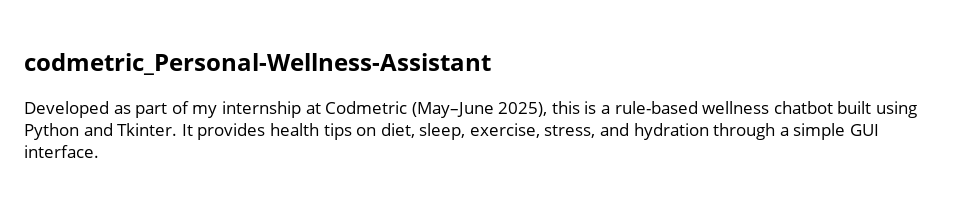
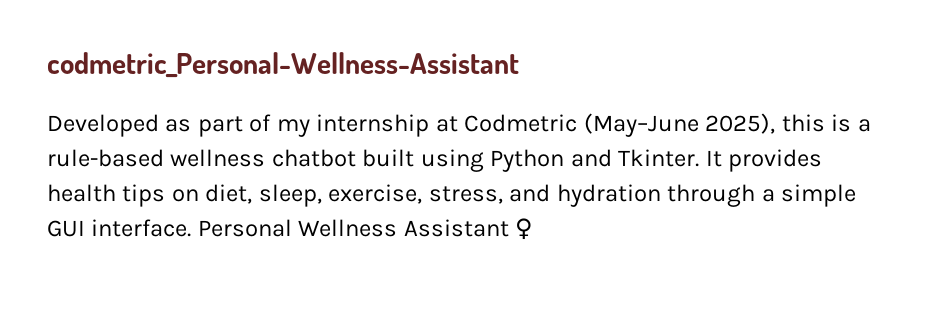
(99, 151) none -> [197,218,534,240] Personal Wellness Assistant ♀

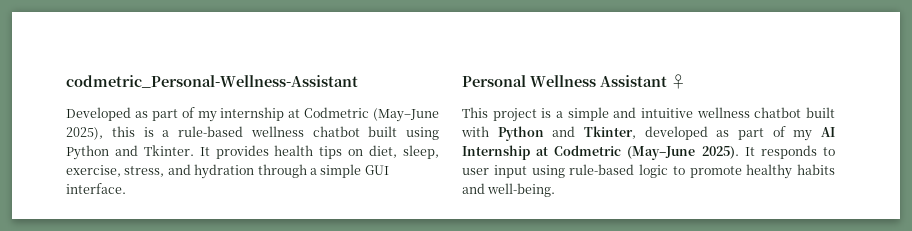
(192, 228) none -> (126, 188) //
(534, 229) none -> [462,107,835,122] [461,126,835,141] [462,145,835,160] [462,164,835,179] [462,183,556,197] // This project is a simple and intuitive wellness chatbot built with Python and Tkinter, developed as part of my AI Internship at Codmetric (May–June 2025). It responds to user input using rule-based logic to promote healthy habits and well-being.

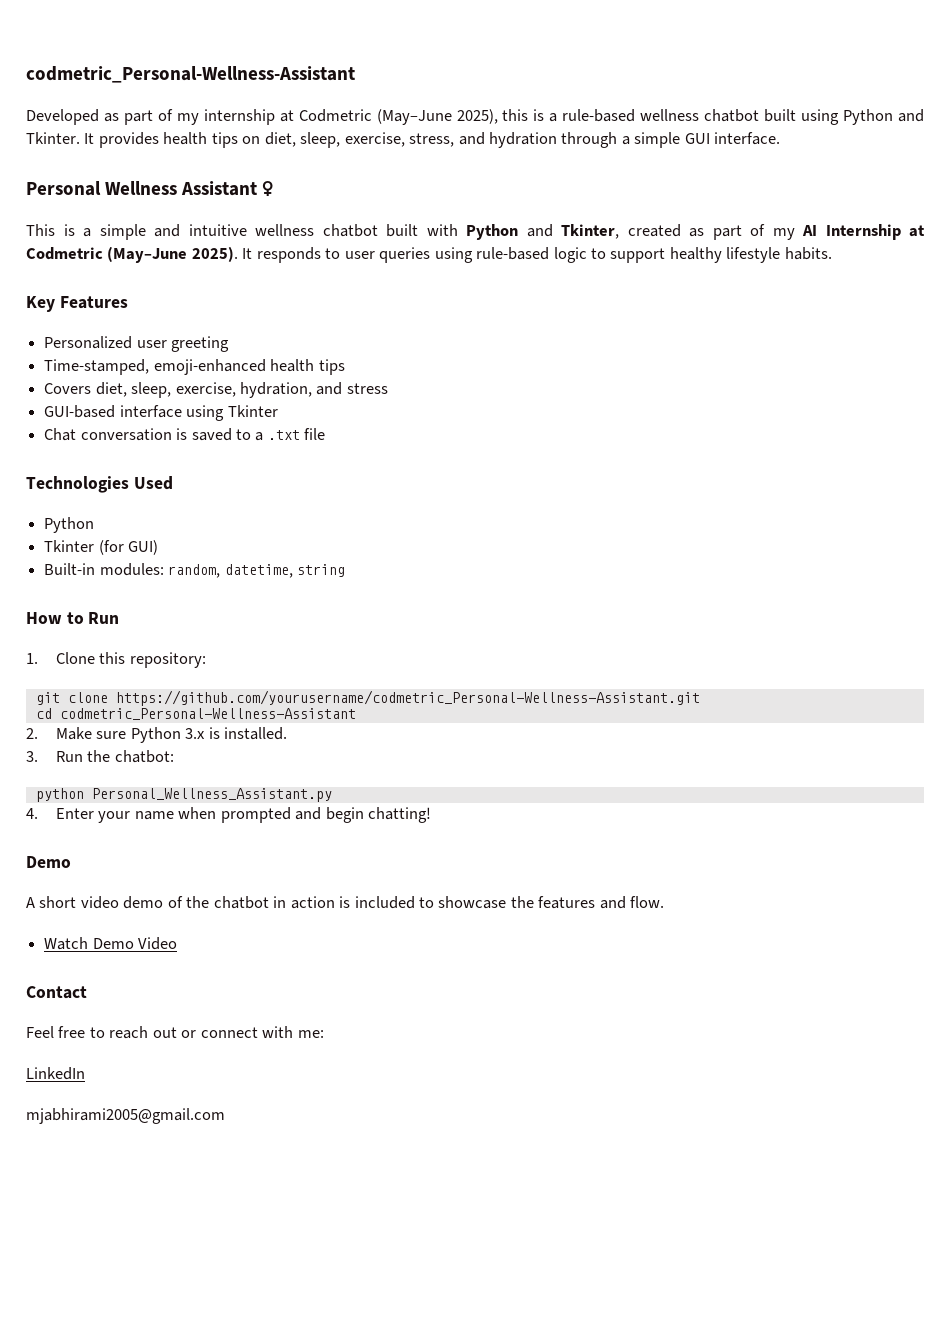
[492,108,537,122] project -> (55, 230) none
[644,126,708,140] developed -> [627,224,681,237] created
[493,165,527,178] input -> [379,247,431,263] queries
[689,164,835,179] [462,183,556,197] promote healthy habits and well-being. -> [610,247,832,263] [26,296,128,312] [44,336,230,352] [44,359,345,375] [44,382,388,398] [44,405,278,421] [44,428,326,441] [26,476,173,493] [44,517,95,533] [44,540,159,555] [44,563,345,578] [26,612,120,624] [26,652,206,668] [35,690,700,706] [35,708,356,720] [26,727,288,743] [26,750,174,763] [35,788,332,802] [26,807,432,823] [26,856,71,868] [26,896,665,909] [44,937,178,950] [26,986,87,999] [26,1026,324,1039] [26,1067,85,1080] [26,1108,225,1124] support healthy lifestyle habits. // Key Features // Personalized user greeting // Time-stamped, emoji-enhanced health tips // Covers diet, sleep, exercise, hydration, and stress // GUI-based interface using Tkinter // Chat conversation is saved to a .txt file // Technologies Used // Python // Tkinter (for GUI) // Built-in modules: random, datetime, string // How to Run // 1. Clone this repository: // git clone https://github.com/yourusername/codmetric_Personal-Wellness-Assistant.git // cd codmetric_Personal-Wellness-Assistant // 2. Make sure Python 3.x is installed. // 3. Run the chatbot: // python Personal_Wellness_Assistant.py // 4. Enter your name when prompted and begin chatting! // Demo // A short video demo of the chatbot in action is included to showcase the features and flow. // Watch Demo Video // Contact // Feel free to reach out or connect with me: // LinkedIn // mjabhirami2005@gmail.com

